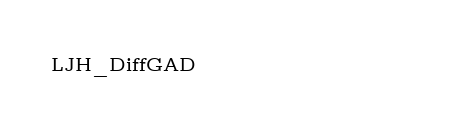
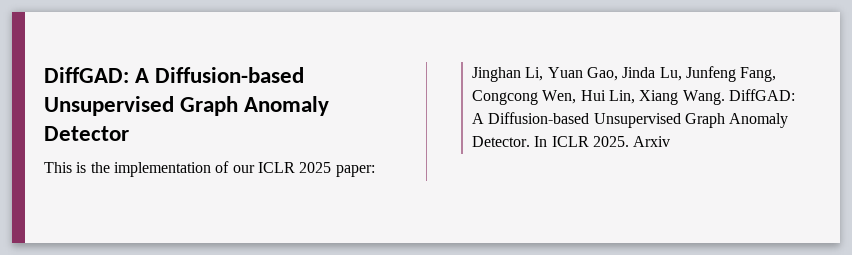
[51,58,196,77] LJH_DiffGAD -> [44,67,305,83] [44,96,330,116] [44,126,129,141] [44,161,375,177] [472,66,777,82] [472,89,795,105] [472,112,789,128] [472,136,671,147] DiffGAD: A Diffusion-based Unsupervised Graph Anomaly Detector // This is the implementation of our ICLR 2025 paper: // Jinghan Li, Yuan Gao, Jinda Lu, Junfeng Fang, Congcong Wen, Hui Lin, Xiang Wang. DiffGAD: A Diffusion-based Unsupervised Graph Anomaly Detector. In ICLR 2025. Arxiv

